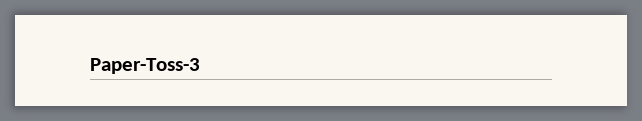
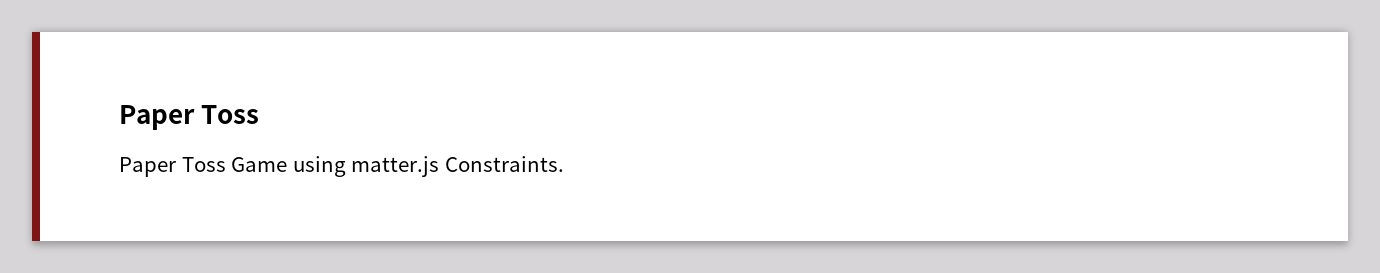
[90,58,200,74] Paper-Toss-3 -> [119,105,260,130] [119,156,564,177] Paper Toss // Paper Toss Game using matter.js Constraints.

